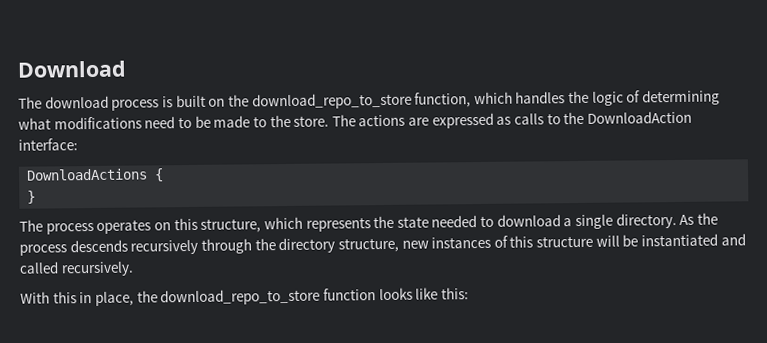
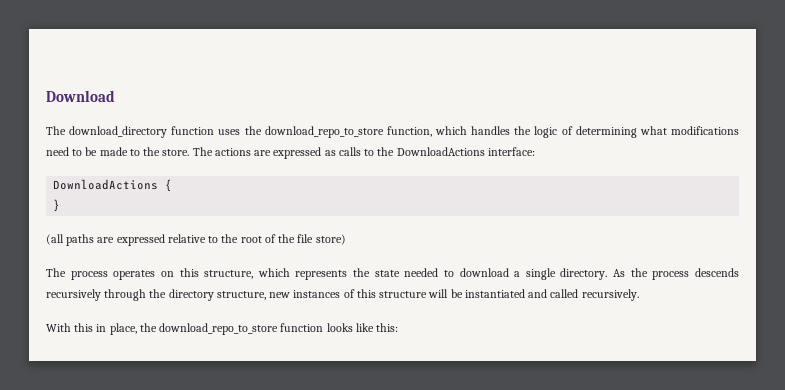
[44,94,226,111] download process is built on -> [69,126,241,138] download_directory function uses
[586,110,692,124] DownloadAction -> [396,147,485,156] DownloadActions
(37, 197) none -> [46,234,346,246] // (all paths are expressed relative to the root of the file store)

